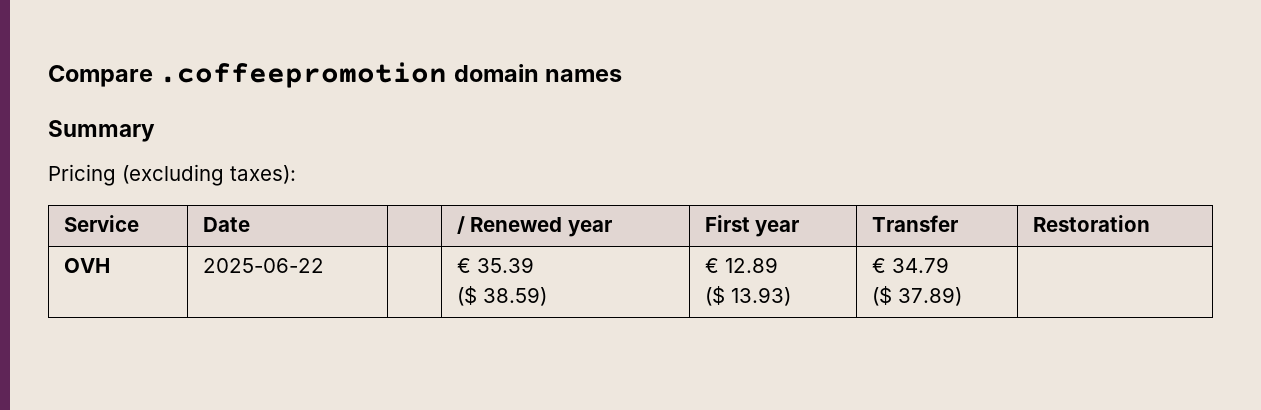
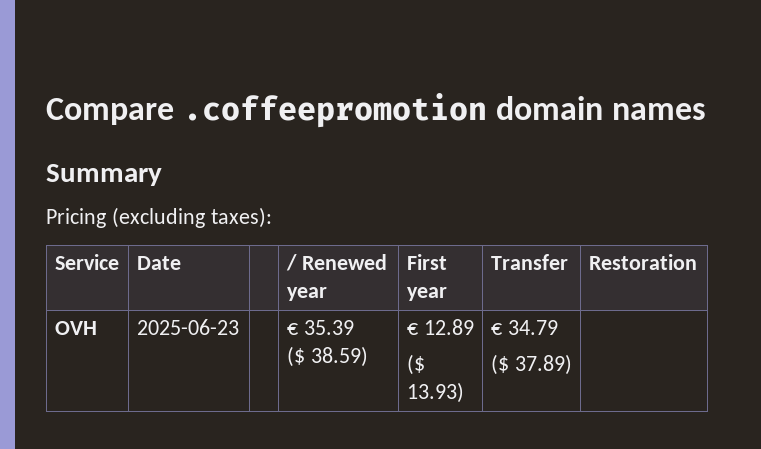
[202,258,324,273] 2025-06-22 -> [136,319,239,335] 2025-06-23

